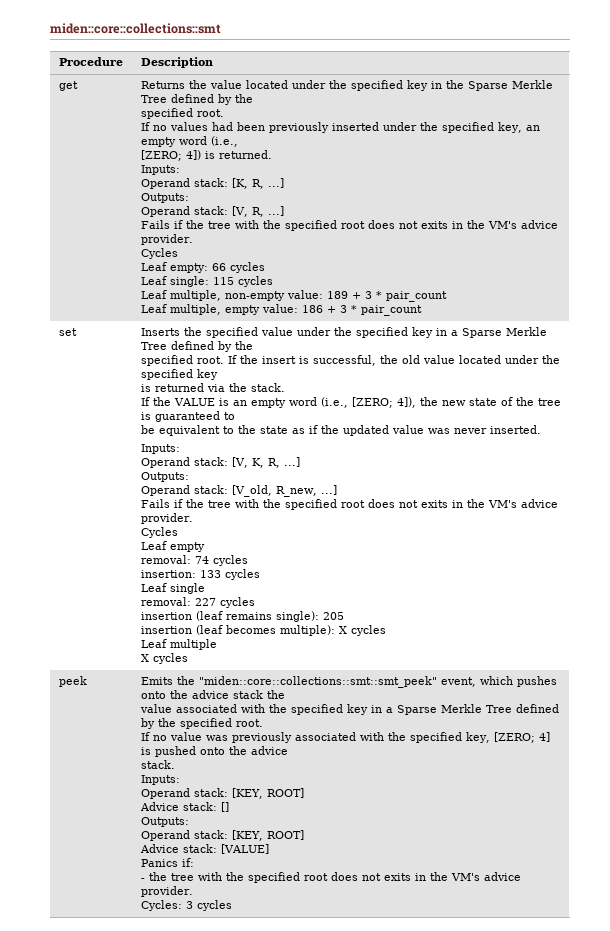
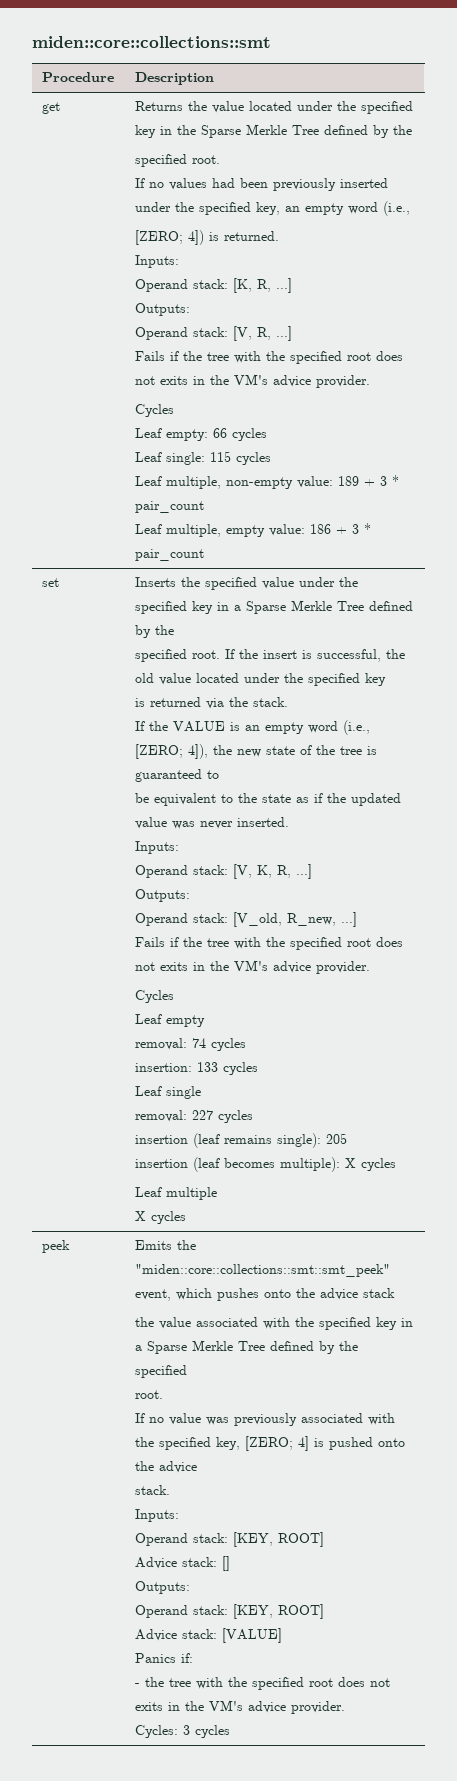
[266,690,285,699] the // -> [135,1317,155,1327] // the
(232, 723) none -> (188, 1371) //

